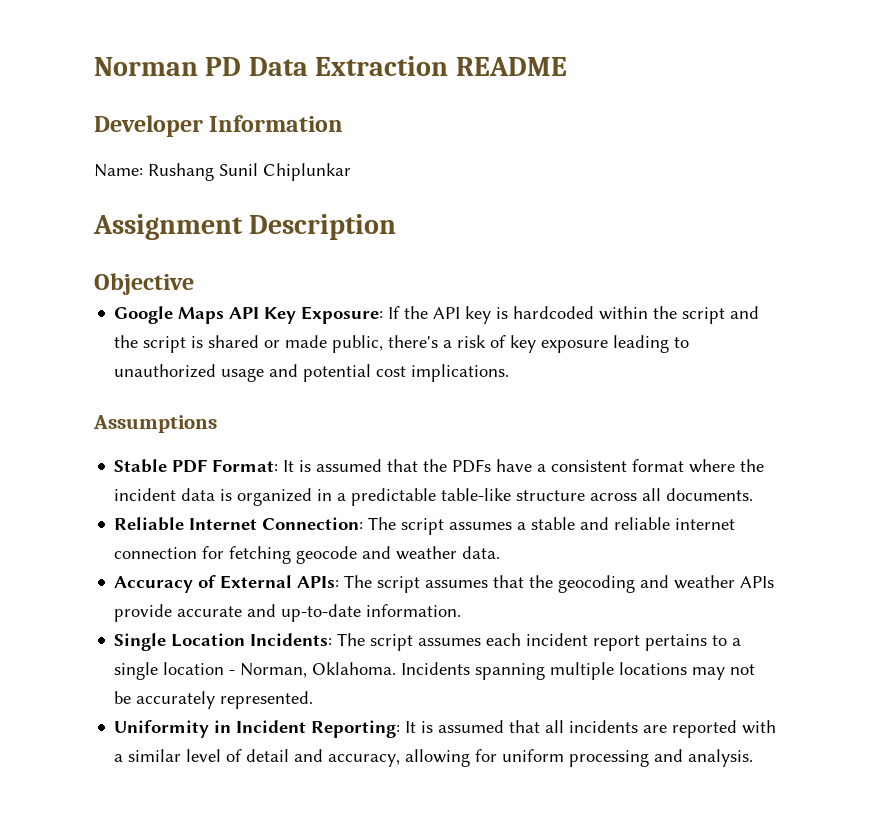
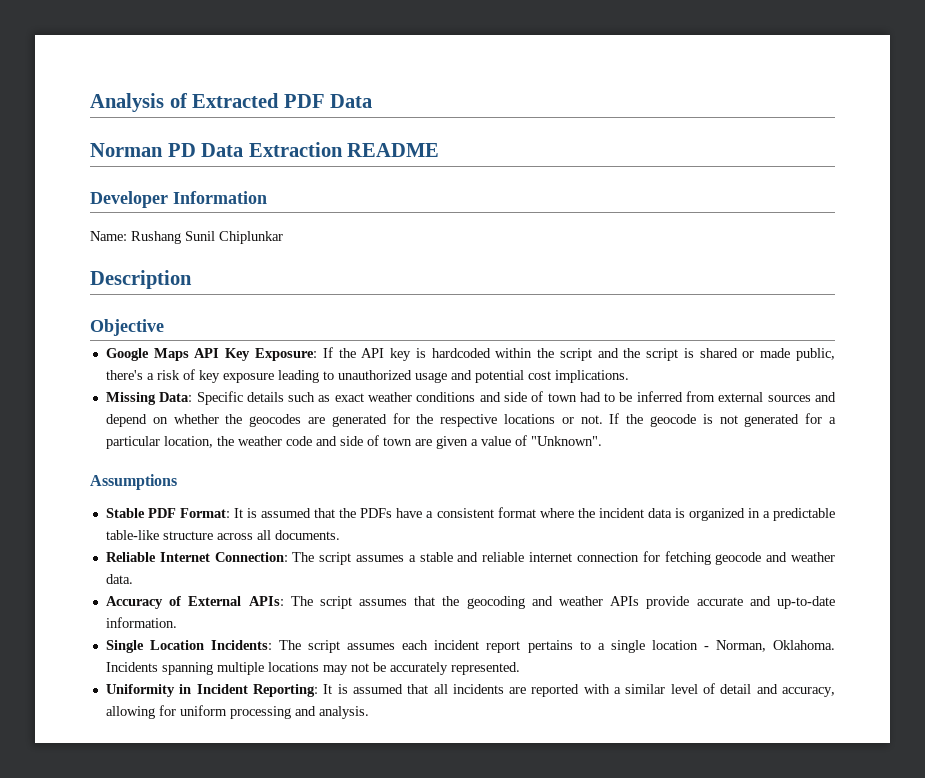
(94, 66) none -> [90,93,373,112] Analysis of Extracted PDF Data //
[93,214,243,240] Assignment -> (283, 237) none
(510, 373) none -> [105,391,837,405] [105,413,837,427] [105,435,602,449] // Missing Data: Specific details such as exact weather conditions and side of town had to be inferred from external sources and depend on whether the geocodes are generated for the respective locations or not. If the geocode is not generated for a particular location, the weather code and side of town are given a value of "Unknown".

